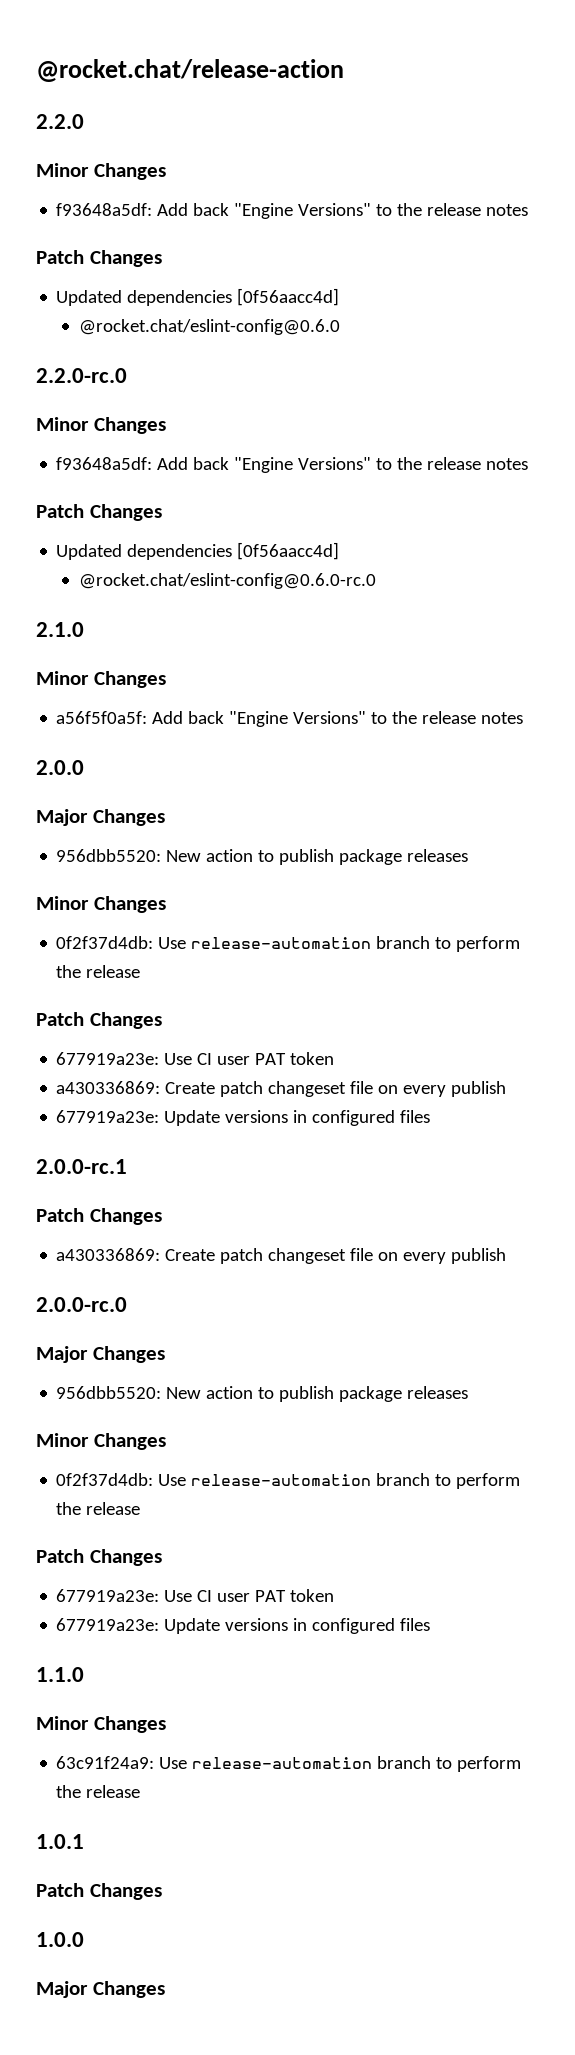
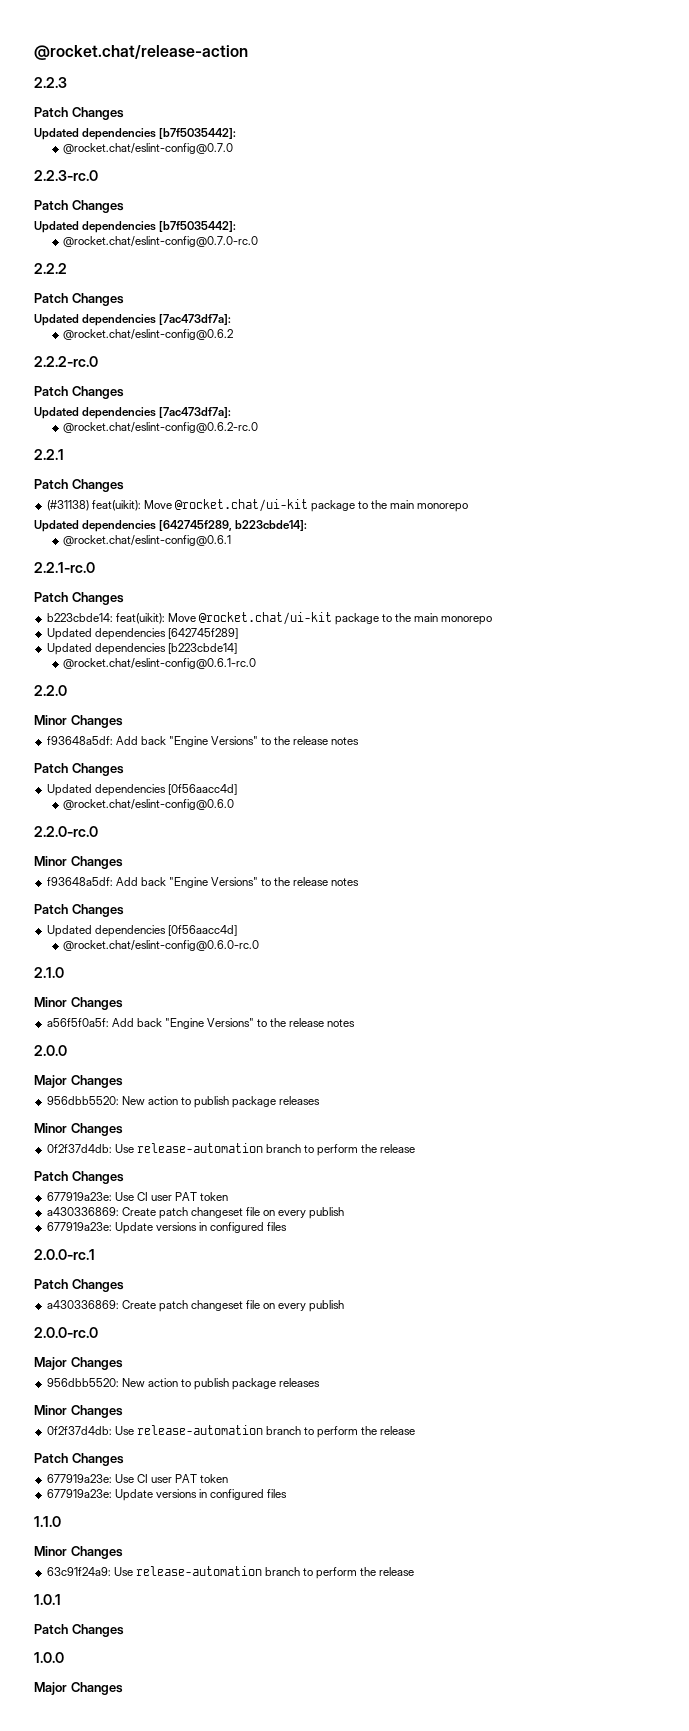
(344, 70) none -> [34,77,67,88] [34,107,124,120] [34,128,237,140] [62,143,233,154] [34,170,98,181] [34,200,124,213] [34,221,237,233] [62,236,258,247] [34,263,67,274] [34,293,124,306] [34,314,232,326] [62,329,233,340] [34,356,98,367] [34,386,124,399] [34,407,232,419] [62,422,258,433] [34,449,64,460] [34,479,124,492] [46,499,469,512] [34,520,308,532] [62,535,231,546] [34,562,95,573] [34,592,124,605] [46,612,493,625] [46,628,238,640] [46,643,237,655] [62,658,256,669] // 2.2.3 // Patch Changes // Updated dependencies [b7f5035442]: // @rocket.chat/eslint-config@0.7.0 // 2.2.3-rc.0 // Patch Changes // Updated dependencies [b7f5035442]: // @rocket.chat/eslint-config@0.7.0-rc.0 // 2.2.2 // Patch Changes // Updated dependencies [7ac473df7a]: // @rocket.chat/eslint-config@0.6.2 // 2.2.2-rc.0 // Patch Changes // Updated dependencies [7ac473df7a]: // @rocket.chat/eslint-config@0.6.2-rc.0 // 2.2.1 // Patch Changes // (#31138) feat(uikit): Move @rocket.chat/ui-kit package to the main monorepo // Updated dependencies [642745f289, b223cbde14]: // @rocket.chat/eslint-config@0.6.1 // 2.2.1-rc.0 // Patch Changes // b223cbde14: feat(uikit): Move @rocket.chat/ui-kit package to the main monorepo // Updated dependencies [642745f289] // Updated dependencies [b223cbde14] // @rocket.chat/eslint-config@0.6.1-rc.0

